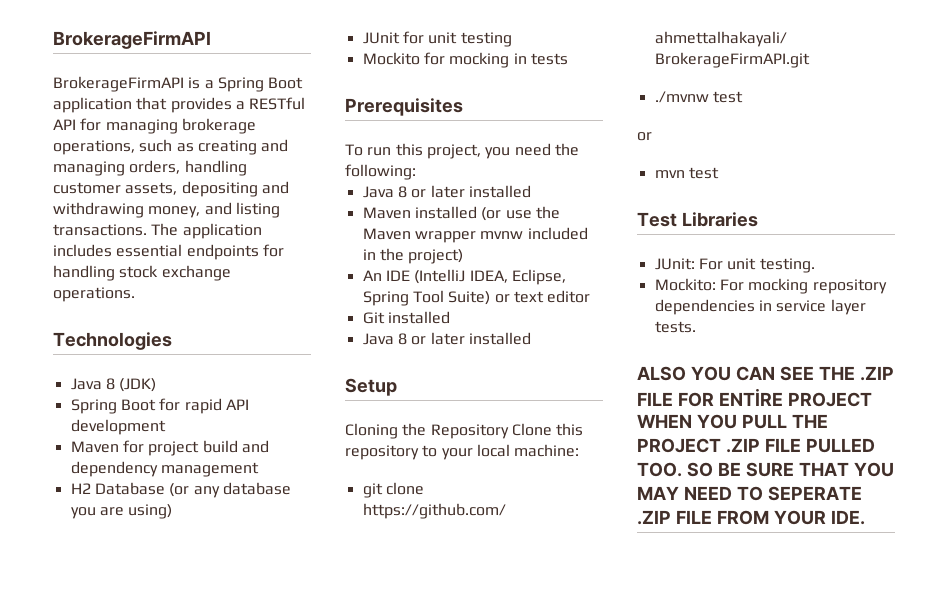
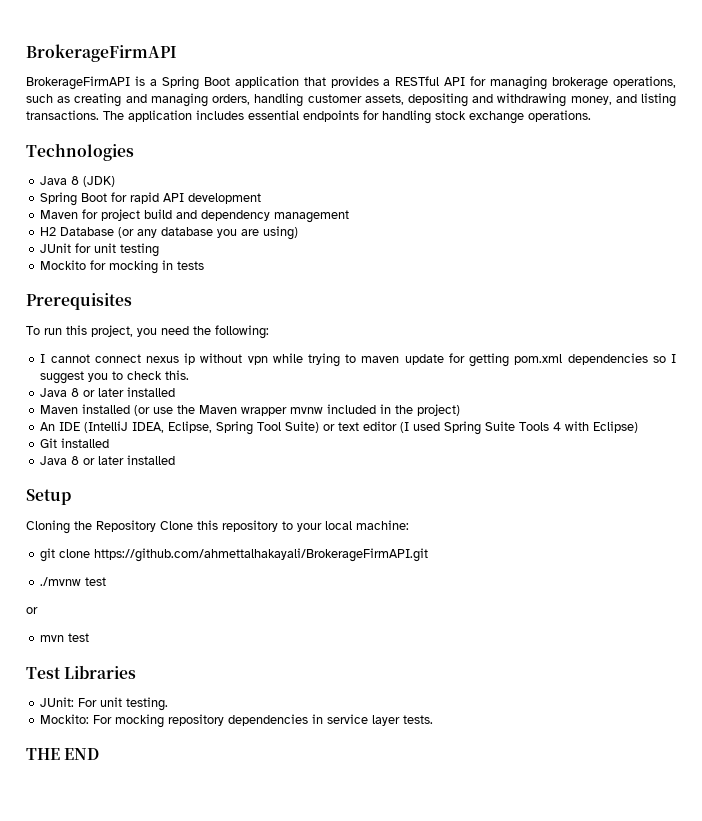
(416, 172) none -> [40,353,677,367] [40,370,190,384] // I cannot connect nexus ip without vpn while trying to maven update for getting pom.xml dependencies so I suggest you to check this.
(591, 296) none -> [400,421,639,435] (I used Spring Suite Tools 4 with Eclipse)
[637,366,894,381] [637,388,872,407] [637,414,828,429] [637,438,875,453] [637,462,894,477] [637,486,862,501] [637,510,865,525] ALSO YOU CAN SEE THE .ZIP FILE FOR ENTİRE PROJECT WHEN YOU PULL THE PROJECT .ZIP FILE PULLED TOO. SO BE SURE THAT YOU MAY NEED TO SEPERATE .ZIP FILE FROM YOUR IDE. -> [26,748,100,760] THE END

